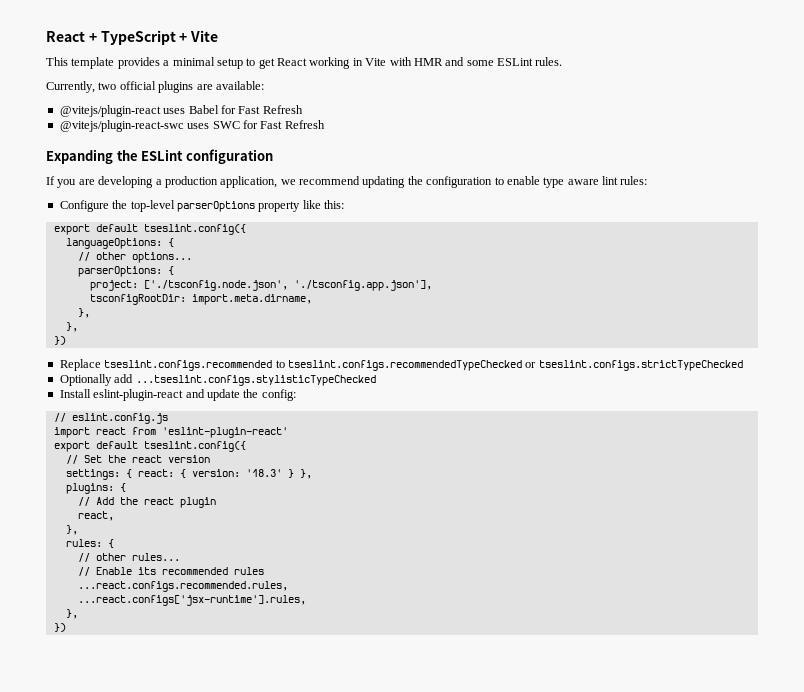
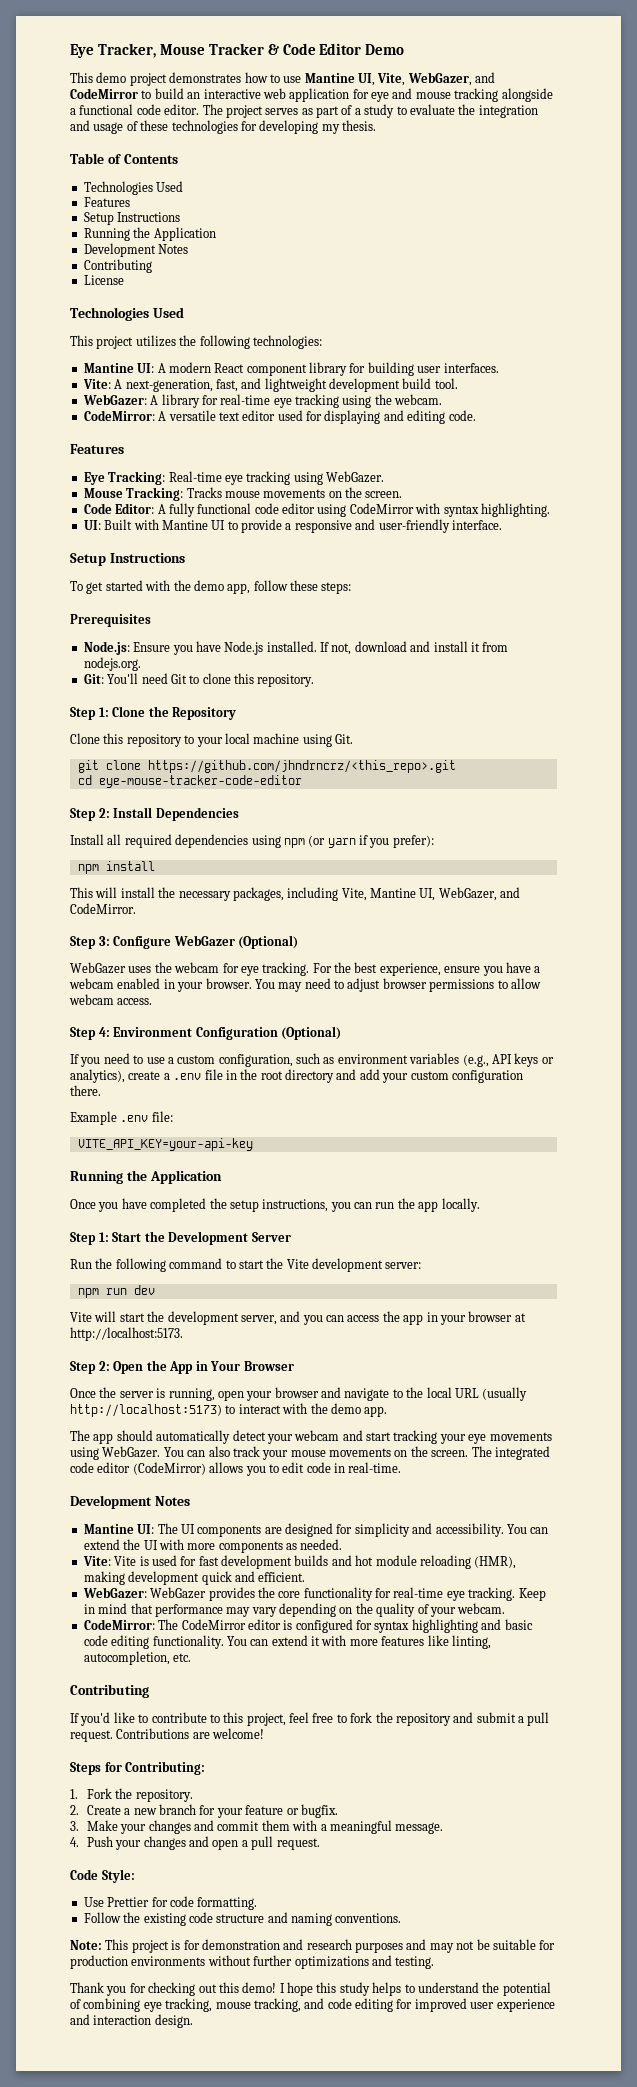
[46,30,219,45] [46,57,563,69] [46,81,264,93] [59,105,303,117] [59,120,325,132] [46,149,273,164] [46,176,648,188] [59,200,344,212] [53,224,246,235] [65,238,174,249] [77,252,192,263] [77,266,174,277] [89,280,432,291] [89,294,312,305] [77,308,90,318] [65,322,78,332] [53,336,66,345] [59,359,743,371] [59,374,376,386] [59,389,296,401] [53,413,168,424] [53,427,288,438] [53,441,246,452] [65,455,210,464] [65,469,312,480] [65,483,126,494] [77,497,216,508] [77,511,114,521] [65,525,78,535] [65,539,114,548] [77,553,180,562] [77,567,264,576] [77,581,288,592] [77,595,306,606] [65,609,78,619] [53,623,66,632] React + TypeScript + Vite // This template provides a minimal setup to get React working in Vite with HMR and some ESLint rules. // Currently, two official plugins are available: // @vitejs/plugin-react uses Babel for Fast Refresh // @vitejs/plugin-react-swc uses SWC for Fast Refresh // Expanding the ESLint configuration // If you are developing a production application, we recommend updating the configuration to enable type aware lint rules: // Configure the top-level parserOptions property like this: // export default tseslint.config({ // languageOptions: { // // other options... // parserOptions: { // project: ['./tsconfig.node.json', './tsconfig.app.json'], // tsconfigRootDir: import.meta.dirname, // }, // }, // }) // Replace tseslint.configs.recommended to tseslint.configs.recommendedTypeChecked or tseslint.configs.strictTypeChecked // Optionally add ...tseslint.configs.stylisticTypeChecked // Install eslint-plugin-react and update the config: // // eslint.config.js // import react from 'eslint-plugin-react' // export default tseslint.config({ // // Set the react version // settings: { react: { version: '18.3' } }, // plugins: { // // Add the react plugin // react, // }, // rules: { // // other rules... // // Enable its recommended rules // ...react.configs.recommended.rules, // ...react.configs['jsx-runtime'].rules, // }, // }) -> [70,43,405,58] [70,72,496,86] [70,88,553,102] [70,104,538,118] [70,120,376,134] [70,153,178,164] [83,181,184,195] [83,197,130,207] [83,212,181,225] [83,227,216,241] [83,243,189,257] [83,259,152,273] [83,275,124,285] [70,307,184,321] [70,335,322,349] [83,362,499,376] [82,378,458,392] [82,394,443,408] [83,410,476,424] [70,444,124,454] [83,471,384,485] [83,487,403,501] [83,503,550,517] [83,519,502,533] [70,553,185,566] [70,580,352,594] [70,614,151,627] [83,641,509,655] [83,657,141,671] [83,673,315,687] [70,706,237,720] [70,733,353,747] [77,760,456,773] [77,775,302,788] [70,807,239,821] [70,834,434,848] [77,861,155,874] [70,887,521,901] [70,903,136,914] [70,935,299,949] [70,962,541,976] [69,978,541,992] [69,994,153,1005] [70,1026,342,1040] [70,1053,554,1067] [70,1069,523,1083] [70,1085,101,1096] [70,1111,173,1125] [77,1138,253,1151] [70,1170,222,1184] [70,1198,480,1212] [70,1231,291,1245] [70,1258,422,1272] [77,1285,155,1298] [70,1311,526,1325] [70,1327,183,1341] [70,1360,294,1374] [70,1387,528,1401] [70,1403,388,1417] [70,1430,552,1444] [70,1446,550,1460] [70,1462,402,1476] [70,1495,190,1509] [83,1523,549,1537] [83,1539,343,1553] [82,1555,517,1569] [83,1571,306,1585] [82,1587,546,1601] [83,1603,506,1617] [83,1619,533,1633] [83,1635,491,1649] [83,1651,192,1665] [70,1684,149,1698] [70,1712,550,1726] [70,1728,265,1742] [70,1761,206,1775] [70,1788,193,1802] [70,1804,338,1818] [70,1820,444,1834] [70,1836,320,1850] [70,1869,135,1883] [83,1896,258,1910] [83,1912,402,1926] [70,1939,556,1953] [70,1955,435,1969] [70,1982,551,1996] [70,1998,555,2012] [70,2014,193,2028] Eye Tracker, Mouse Tracker & Code Editor Demo // This demo project demonstrates how to use Mantine UI, Vite, WebGazer, and CodeMirror to build an interactive web application for eye and mouse tracking alongside a functional code editor. The project serves as part of a study to evaluate the integration and usage of these technologies for developing my thesis. // Table of Contents // Technologies Used // Features // Setup Instructions // Running the Application // Development Notes // Contributing // License // Technologies Used // This project utilizes the following technologies: // Mantine UI: A modern React component library for building user interfaces. // Vite: A next-generation, fast, and lightweight development build tool. // WebGazer: A library for real-time eye tracking using the webcam. // CodeMirror: A versatile text editor used for displaying and editing code. // Features // Eye Tracking: Real-time eye tracking using WebGazer. // Mouse Tracking: Tracks mouse movements on the screen. // Code Editor: A fully functional code editor using CodeMirror with syntax highlighting. // UI: Built with Mantine UI to provide a responsive and user-friendly interface. // Setup Instructions // To get started with the demo app, follow these steps: // Prerequisites // Node.js: Ensure you have Node.js installed. If not, download and install it from nodejs.org. // Git: You'll need Git to clone this repository. // Step 1: Clone the Repository // Clone this repository to your local machine using Git. // git clone https://github.com/jhndrncrz/<this_repo>.git // cd eye-mouse-tracker-code-editor // Step 2: Install Dependencies // Install all required dependencies using npm (or yarn if you prefer): // npm install // This will install the necessary packages, including Vite, Mantine UI, WebGazer, and CodeMirror. // Step 3: Configure WebGazer (Optional) // WebGazer uses the webcam for eye tracking. For the best experience, ensure you have a webcam enabled in your browser. You may need to adjust browser permissions to allow webcam access. // Step 4: Environment Configuration (Optional) // If you need to use a custom configuration, such as environment variables (e.g., API keys or analytics), create a .env file in the root directory and add your custom configuration there. // Example .env file: // VITE_API_KEY=your-api-key // Running the Application // Once you have completed the setup instructions, you can run the app locally. // Step 1: Start the Development Server // Run the following command to start the Vite development server: // npm run dev // Vite will start the development server, and you can access the app in your browser at http://localhost:5173. // Step 2: Open the App in Your Browser // Once the server is running, open your browser and navigate to the local URL (usually http://localhost:5173) to interact with the demo app. // The app should automatically detect your webcam and start tracking your eye movements using WebGazer. You can also track your mouse movements on the screen. The integrated code editor (CodeMirror) allows you to edit code in real-time. // Development Notes // Mantine UI: The UI components are designed for simplicity and accessibility. You can extend the UI with more components as needed. // Vite: Vite is used for fast development builds and hot module reloading (HMR), making development quick and efficient. // WebGazer: WebGazer provides the core functionality for real-time eye tracking. Keep in mind that performance may vary depending on the quality of your webcam. // CodeMirror: The CodeMirror editor is configured for syntax highlighting and basic code editing functionality. You can extend it with more features like linting, autocompletion, etc. // Contributing // If you'd like to contribute to this project, feel free to fork the repository and submit a pull request. Contributions are welcome! // Steps for Contributing: // 1. Fork the repository. // 2. Create a new branch for your feature or bugfix. // 3. Make your changes and commit them with a meaningful message. // 4. Push your changes and open a pull request. // Code Style: // Use Prettier for code formatting. // Follow the existing code structure and naming conventions. // Note: This project is for demonstration and research purposes and may not be suitable for production environments without further optimizations and testing. // Thank you for checking out this demo! I hope this study helps to understand the potential of combining eye tracking, mouse tracking, and code editing for improved user experience and interaction design.

